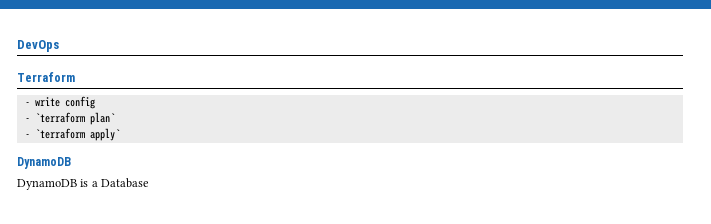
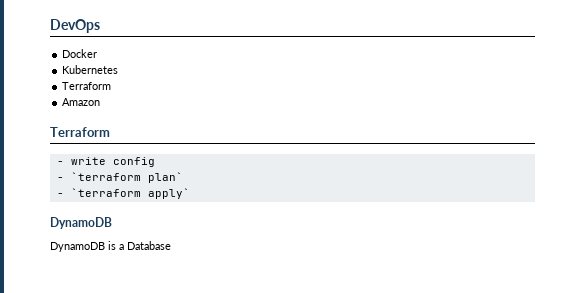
(59, 46) none -> [62,49,98,58] [62,65,119,74] [62,82,112,90] [62,98,101,106] // Docker // Kubernetes // Terraform // Amazon

